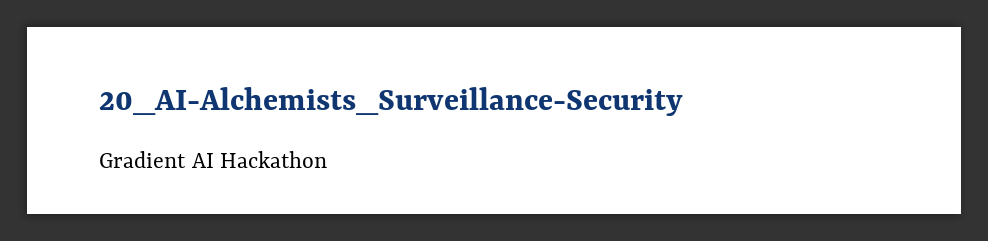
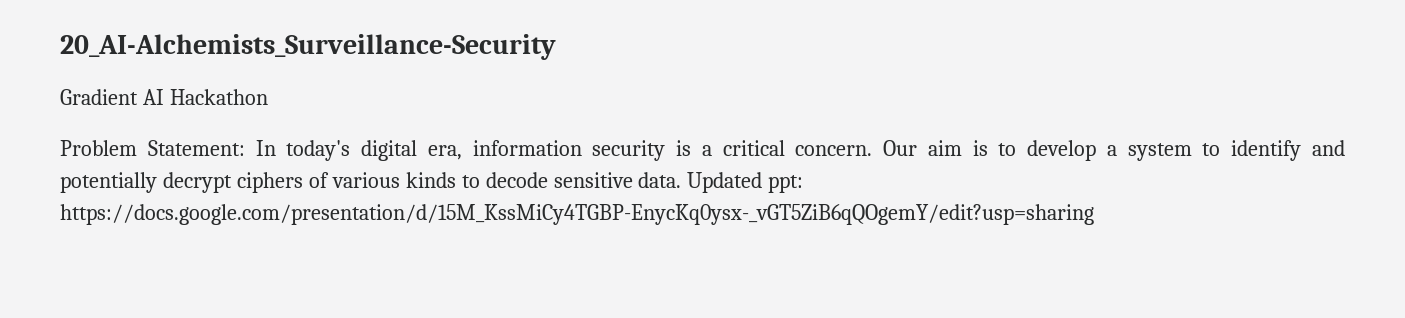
(328, 159) none -> [60,140,1346,161] [60,172,804,193] [60,204,1094,225] // Problem Statement: In today's digital era, information security is a critical concern. Our aim is to develop a system to identify and potentially decrypt ciphers of various kinds to decode sensitive data. Updated ppt: https://docs.google.com/presentation/d/15M_KssMiCy4TGBP-EnycKq0ysx-_vGT5ZiB6qQOgemY/edit?usp=sharing

